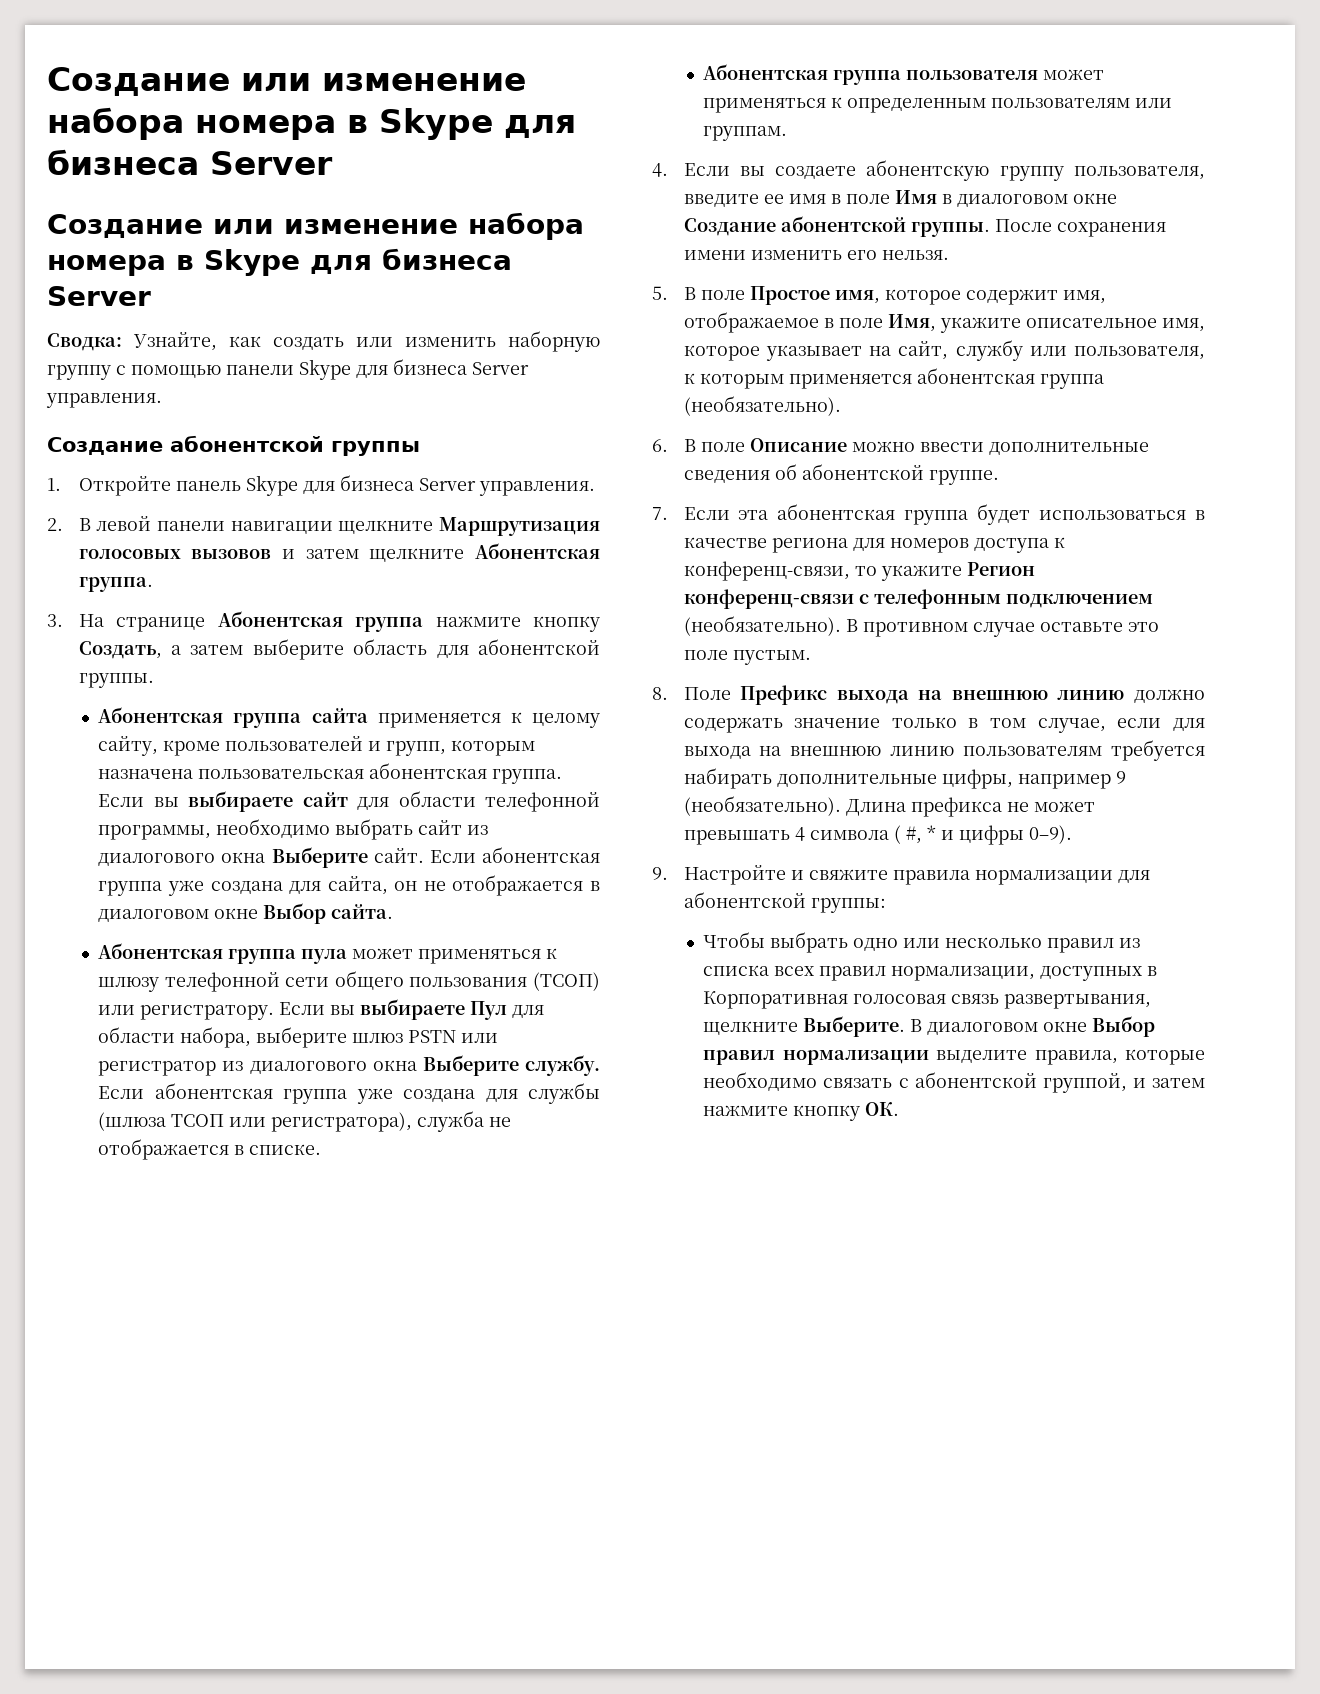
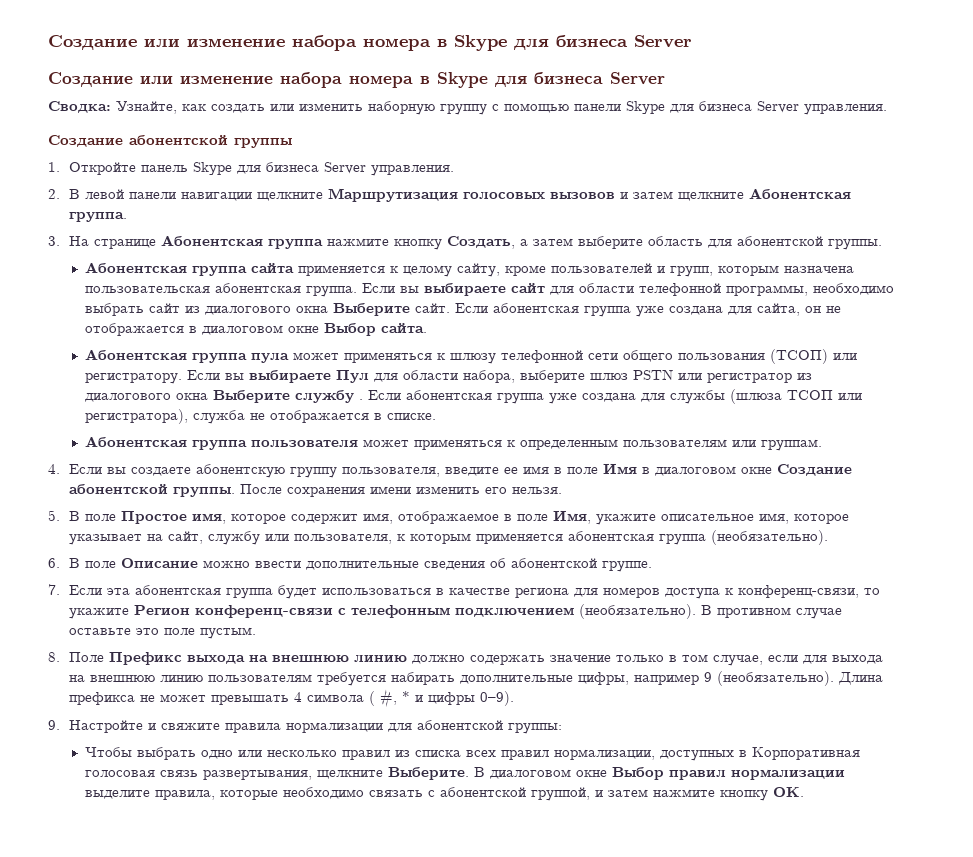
[525,1055,600,1076] службу. -> [294,390,363,403] службу .

